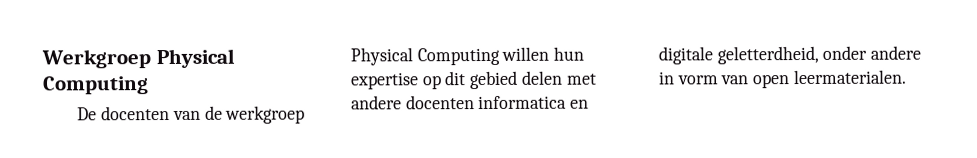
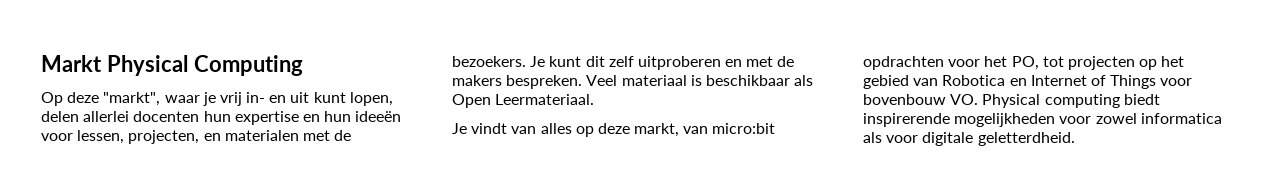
[41,49,151,69] Werkgroep -> [41,55,102,72] Markt
[77,105,306,124] [350,46,585,66] [350,70,597,90] [351,95,590,110] [658,45,922,65] [658,69,907,89] De docenten van de werkgroep Physical Computing willen hun expertise op dit gebied delen met andere docenten informatica en digitale geletterdheid, onder andere in vorm van open leermaterialen. -> [41,92,393,106] [41,111,402,125] [41,130,352,144] [452,56,795,70] [452,75,814,89] [452,94,595,108] [452,123,776,137] [863,56,1185,70] [863,75,1193,89] [863,94,1160,108] [863,113,1222,127] [863,132,1075,146] Op deze "markt", waar je vrij in- en uit kunt lopen, delen allerlei docenten hun expertise en hun ideeën voor lessen, projecten, en materialen met de bezoekers. Je kunt dit zelf uitproberen en met de makers bespreken. Veel materiaal is beschikbaar als Open Leermateriaal. // Je vindt van alles op deze markt, van micro:bit opdrachten voor het PO, tot projecten op het gebied van Robotica en Internet of Things voor bovenbouw VO. Physical computing biedt inspirerende mogelijkheden voor zowel informatica als voor digitale geletterdheid.

